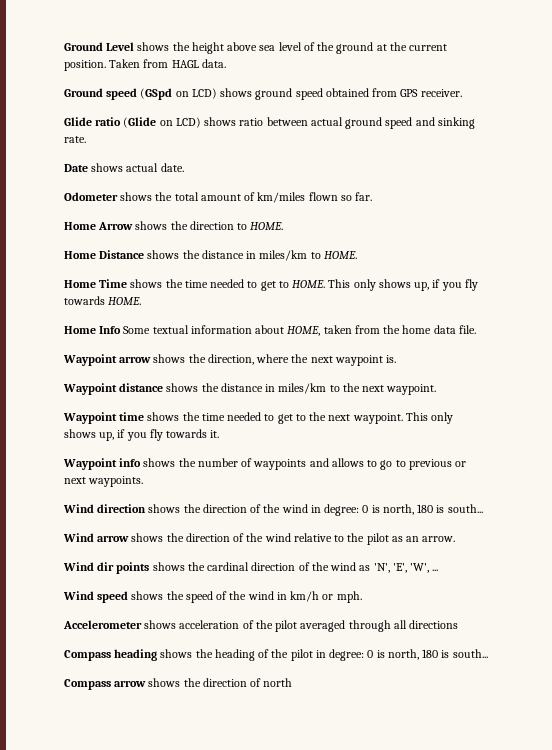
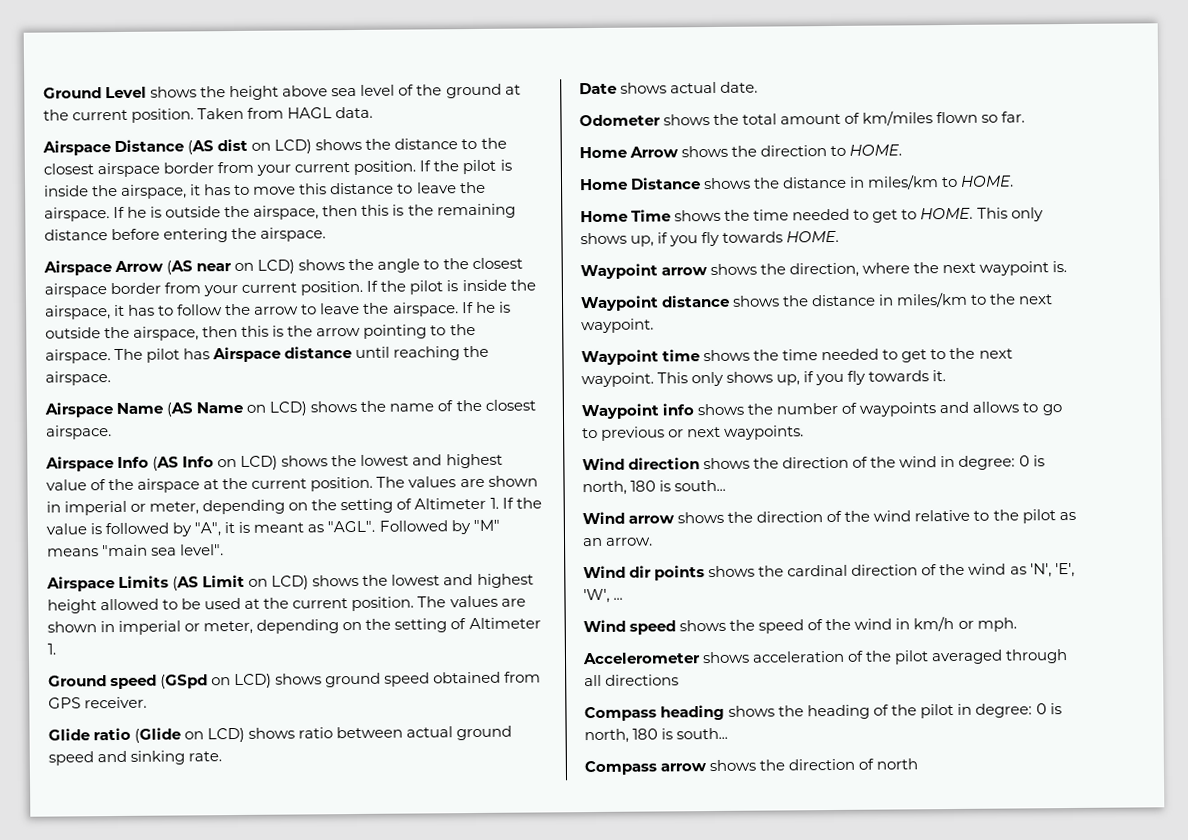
(226, 63) none -> [42,137,507,156] [43,159,512,178] [44,181,486,199] [44,203,516,222] [44,227,327,243] [43,257,523,276] [44,279,536,298] [45,301,511,320] [45,323,476,341] [45,345,490,364] [45,371,111,386] [44,399,536,418] [46,425,112,440] [45,453,503,472] [46,475,538,493] [46,497,542,516] [46,519,500,537] [47,544,225,557] [46,573,534,592] [47,595,526,614] [47,617,541,635] [47,643,56,655] // Airspace Distance (AS dist on LCD) shows the distance to the closest airspace border from your current position. If the pilot is inside the airspace, it has to move this distance to leave the airspace. If he is outside the airspace, then this is the remaining distance before entering the airspace. // Airspace Arrow (AS near on LCD) shows the angle to the closest airspace border from your current position. If the pilot is inside the airspace, it has to follow the arrow to leave the airspace. If he is outside the airspace, then this is the arrow pointing to the airspace. The pilot has Airspace distance until reaching the airspace. // Airspace Name (AS Name on LCD) shows the name of the closest airspace. // Airspace Info (AS Info on LCD) shows the lowest and highest value of the airspace at the current position. The values are shown in imperial or meter, depending on the setting of Altimeter 1. If the value is followed by "A", it is meant as "AGL". Followed by "M" means "main sea level". // Airspace Limits (AS Limit on LCD) shows the lowest and highest height allowed to be used at the current position. The values are shown in imperial or meter, depending on the setting of Altimeter 1.
[64,325,476,336] // Home Info Some textual information about HOME, taken from the home data file. -> (840, 236) none

